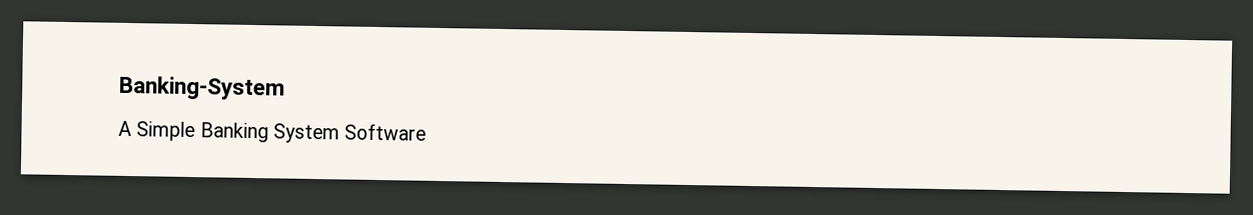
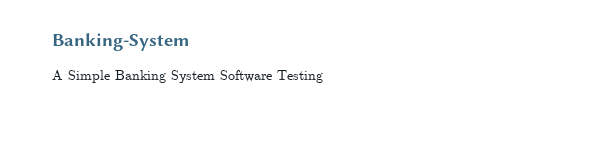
(427, 132) none -> [277,70,323,83] Testing

